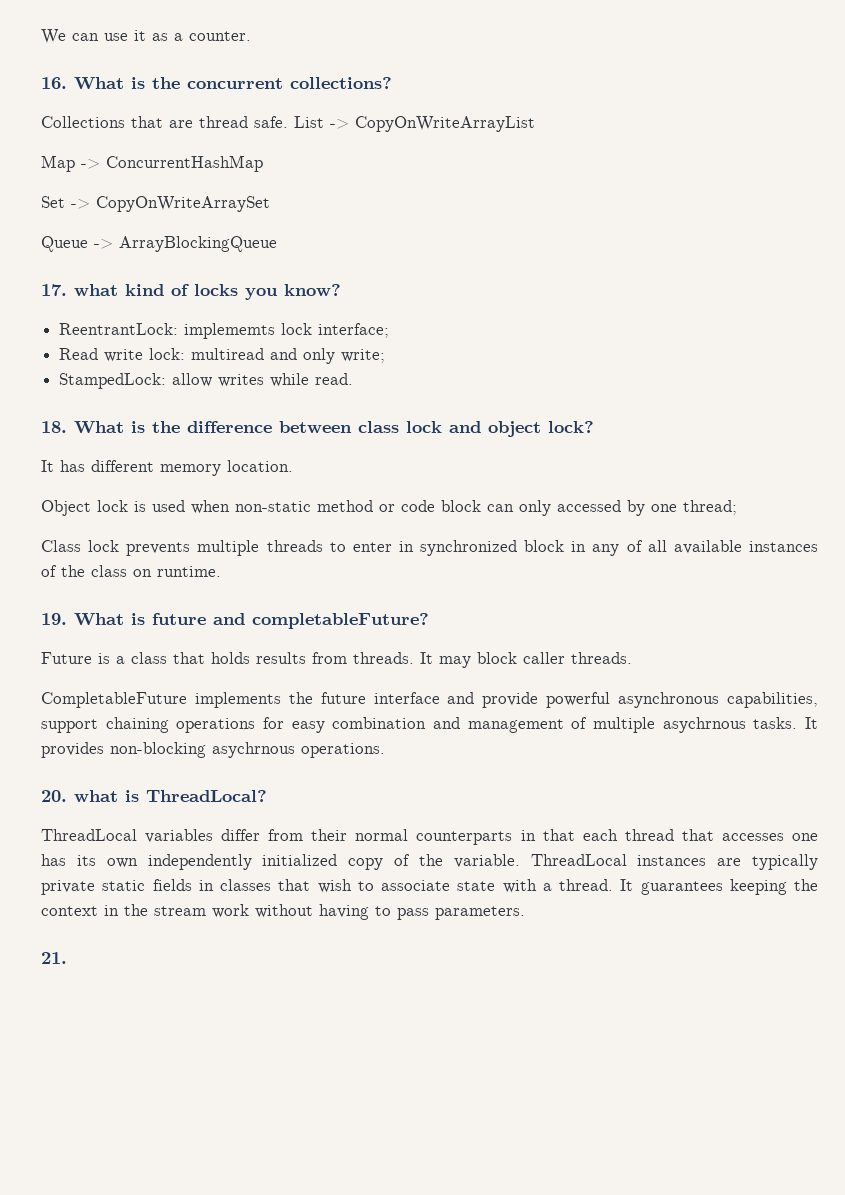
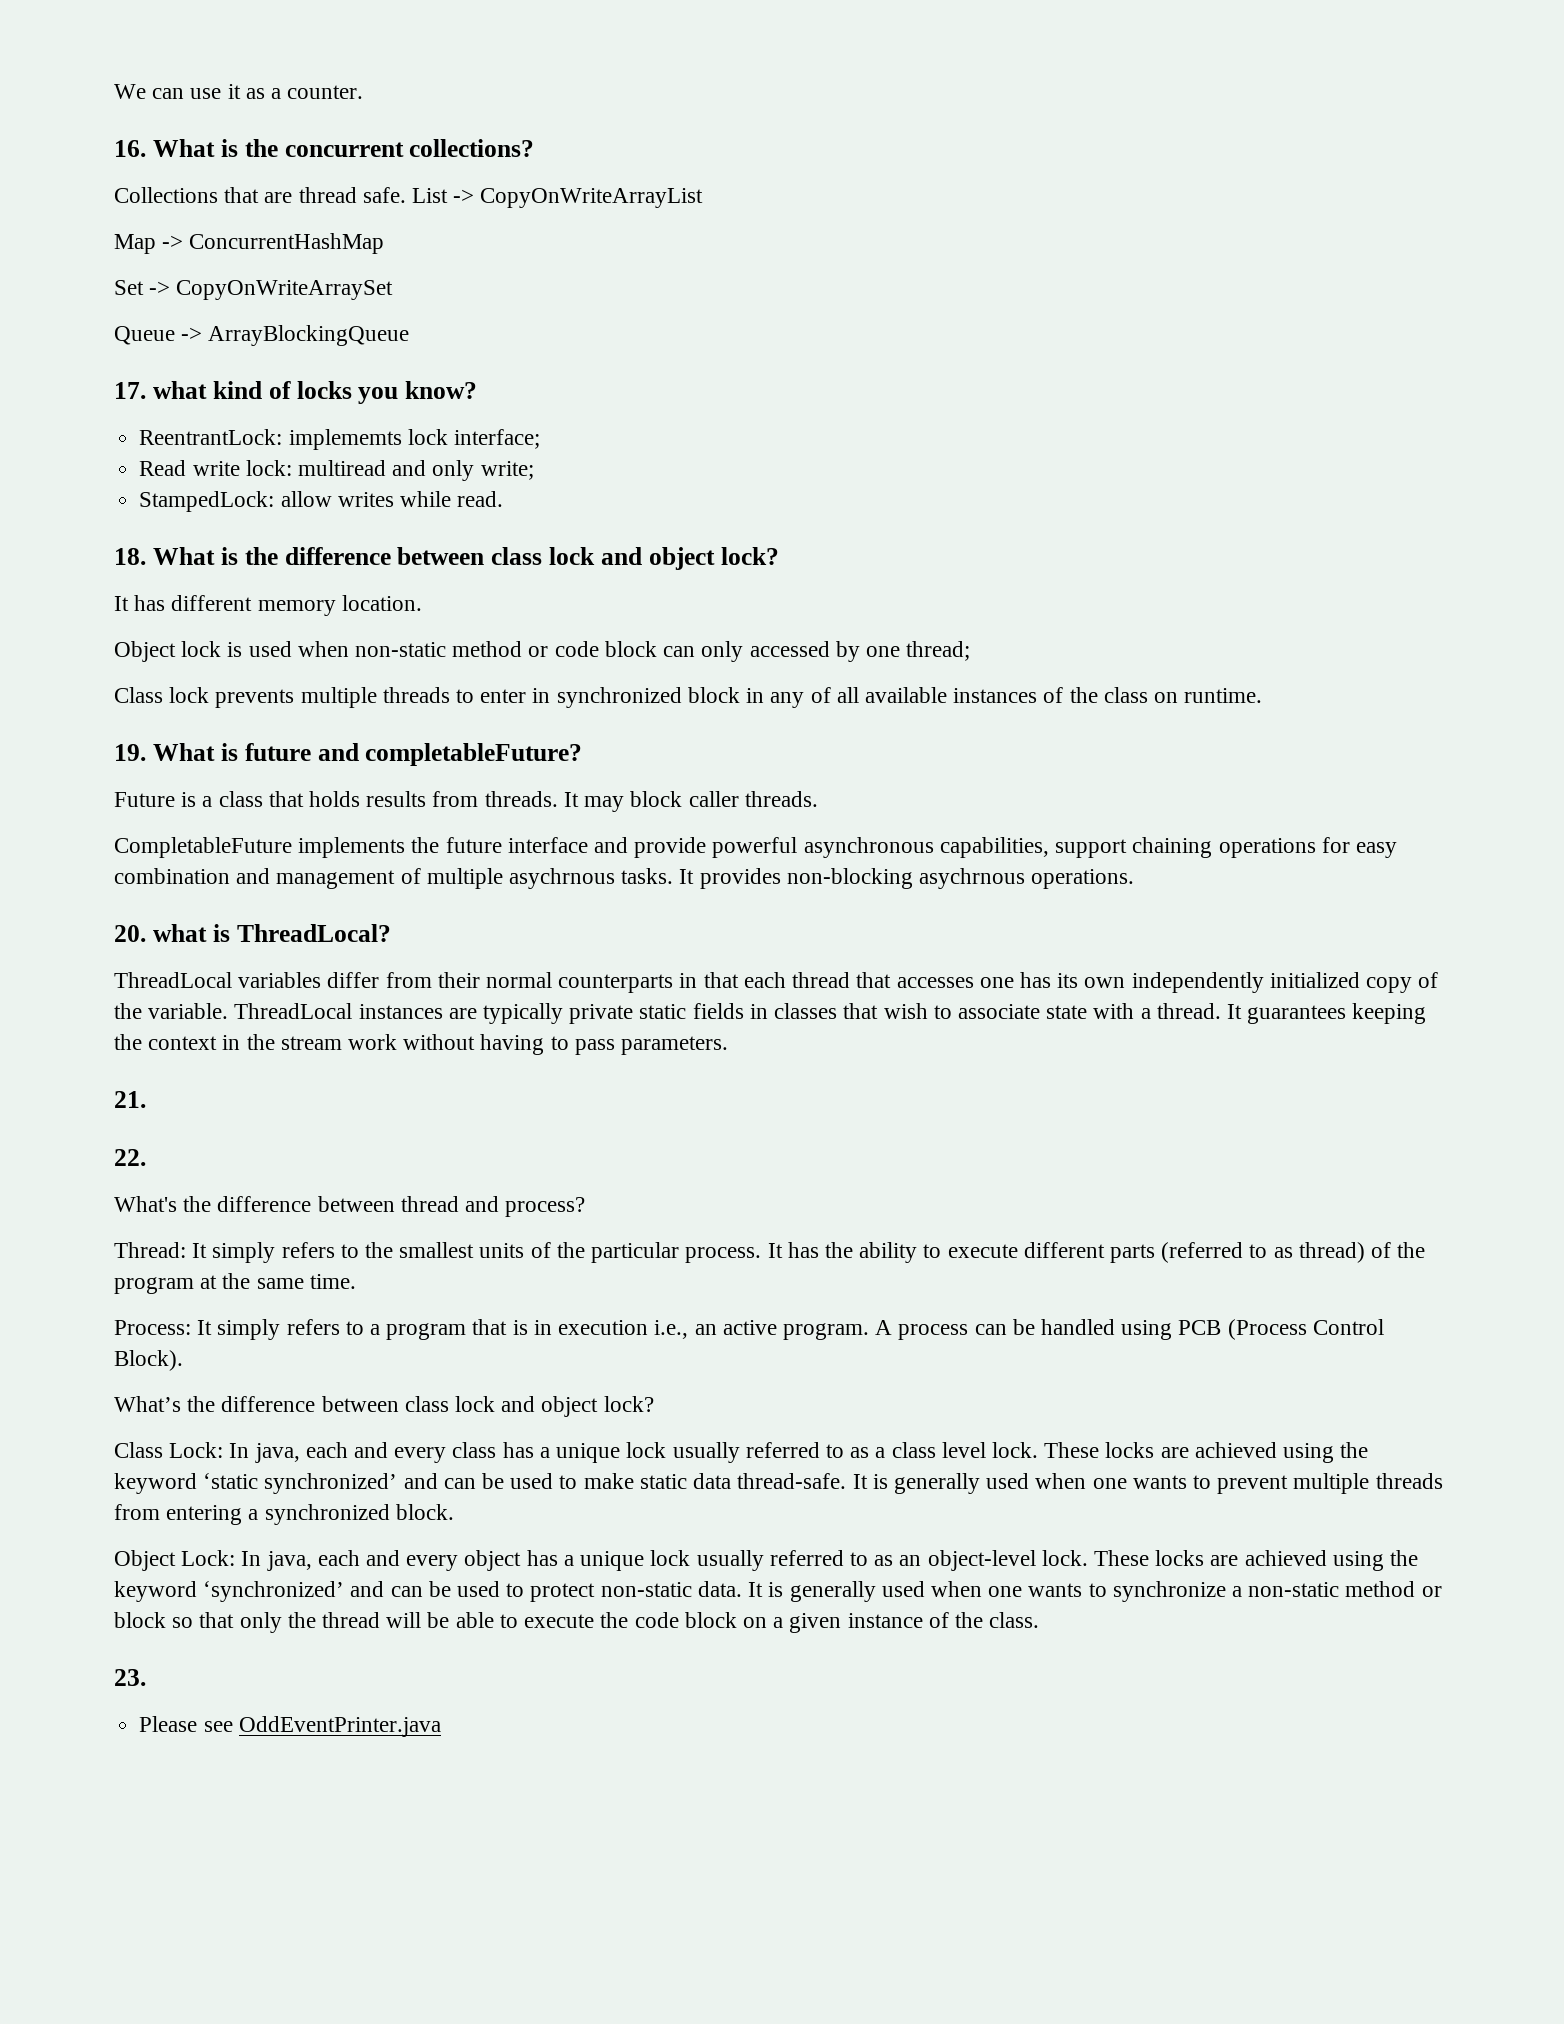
(67, 958) none -> [114,1149,146,1166] [114,1196,586,1217] [114,1242,1426,1263] [114,1273,356,1294] [114,1319,1384,1340] [114,1350,183,1371] [114,1396,654,1417] [114,1442,1369,1463] [114,1473,1443,1494] [114,1504,454,1525] [114,1550,1419,1571] [114,1581,1442,1602] [114,1612,1040,1633] [114,1669,146,1686] [139,1716,441,1737] // 22. // What's the difference between thread and process? // Thread: It simply refers to the smallest units of the particular process. It has the ability to execute different parts (referred to as thread) of the program at the same time. // Process: It simply refers to a program that is in execution i.e., an active program. A process can be handled using PCB (Process Control Block). // What’s the difference between class lock and object lock? // Class Lock: In java, each and every class has a unique lock usually referred to as a class level lock. These locks are achieved using the keyword ‘static synchronized’ and can be used to make static data thread-safe. It is generally used when one wants to prevent multiple threads from entering a synchronized block. // Object Lock: In java, each and every object has a unique lock usually referred to as an object-level lock. These locks are achieved using the keyword ‘synchronized’ and can be used to protect non-static data. It is generally used when one wants to synchronize a non-static method or block so that only the thread will be able to execute the code block on a given instance of the class. // 23. // Please see OddEventPrinter.java

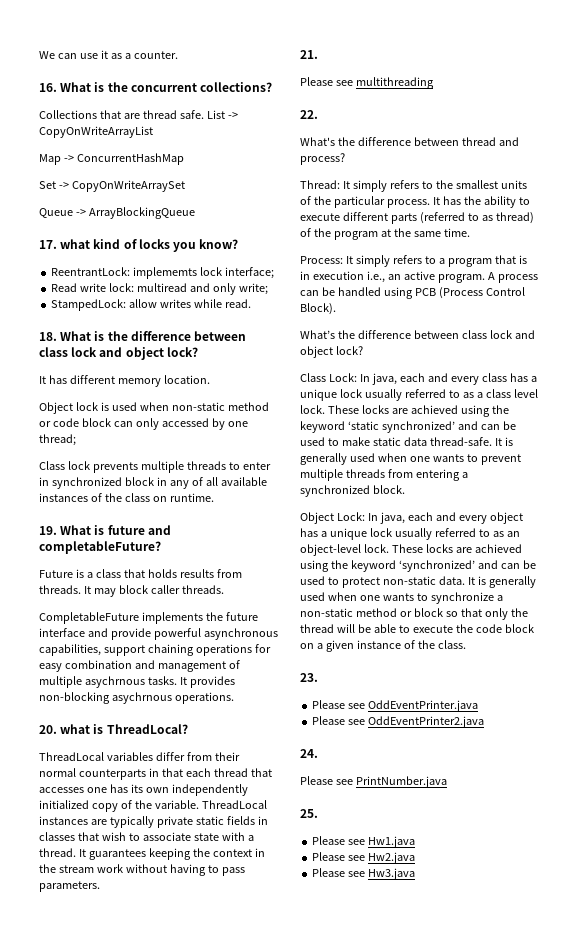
(146, 1099) none -> [300,77,434,89] // Please see multithreading
(441, 1726) none -> [312,716,485,728] [300,749,318,758] [300,776,447,788] [300,809,318,818] [312,836,416,848] [312,852,416,864] [312,868,416,880] // Please see OddEventPrinter2.java // 24. // Please see PrintNumber.java // 25. // Please see Hw1.java // Please see Hw2.java // Please see Hw3.java

